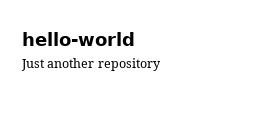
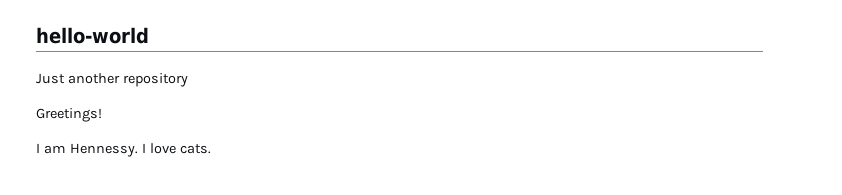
(161, 64) none -> [36,108,102,122] [36,143,211,157] // Greetings! // I am Hennessy. I love cats.

